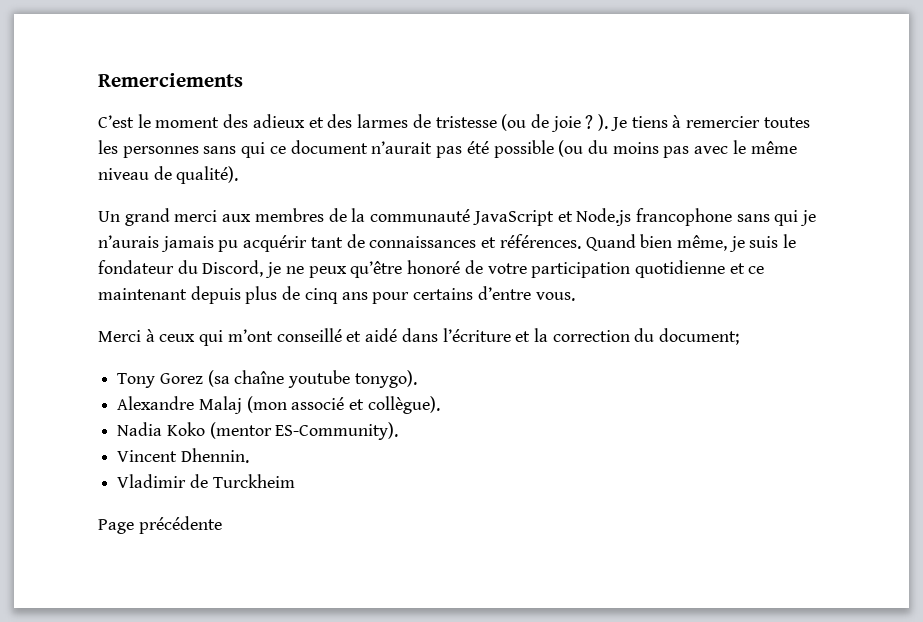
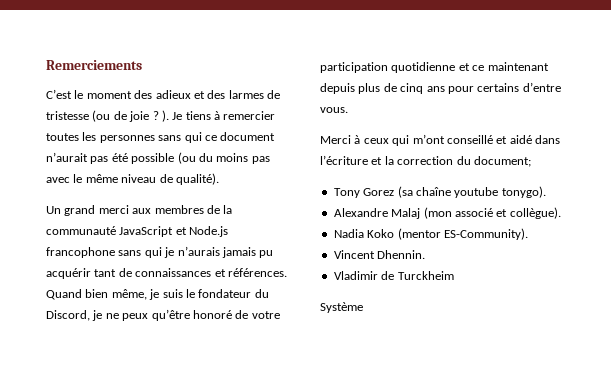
[98,516,222,534] Page précédente -> [320,302,363,313] Système

